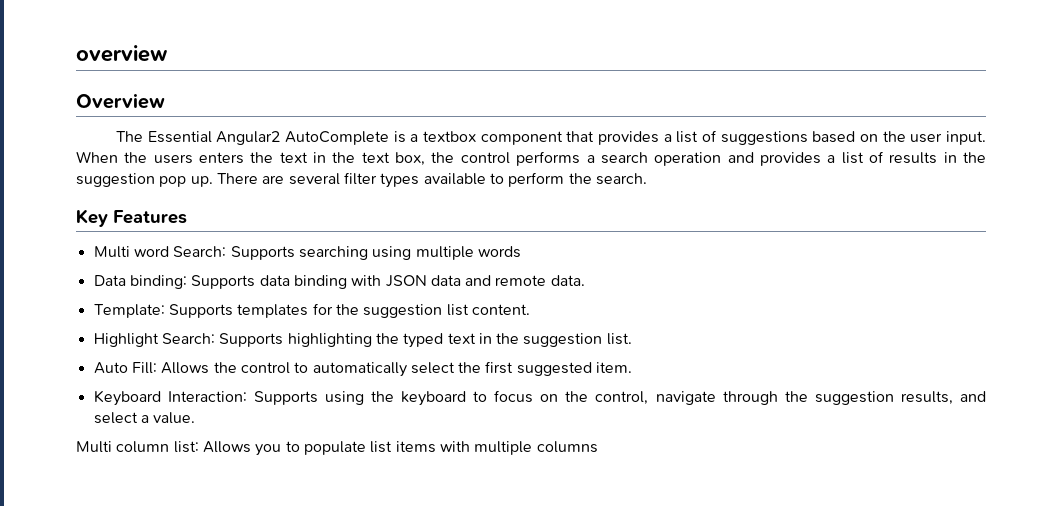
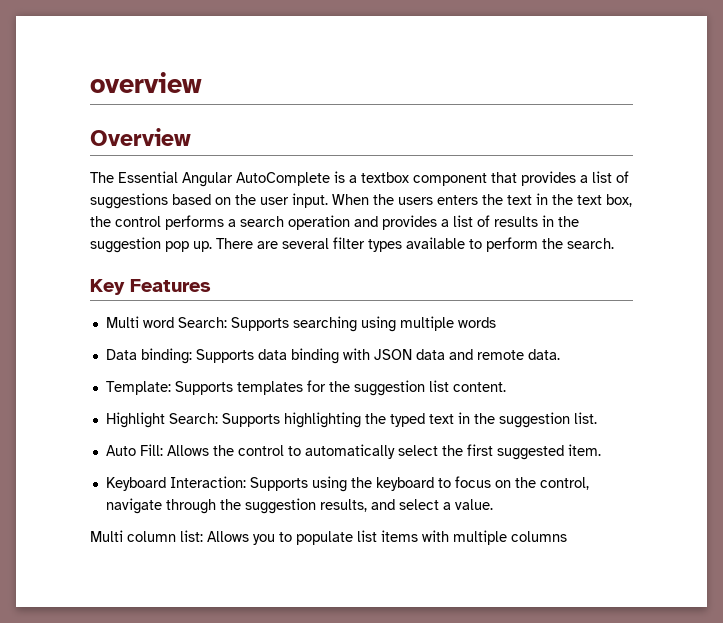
[216,131,281,145] Angular2 -> [182,172,233,187] Angular

